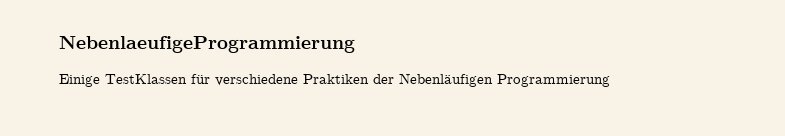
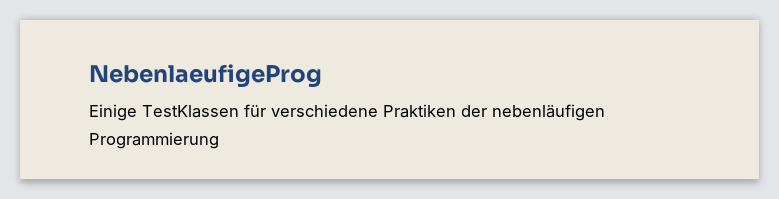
[59,36,355,53] NebenlaeufigeProgrammierung -> [89,64,322,88] NebenlaeufigeProg
[399,73,493,87] Nebenläufigen -> [492,104,605,121] nebenläufigen

